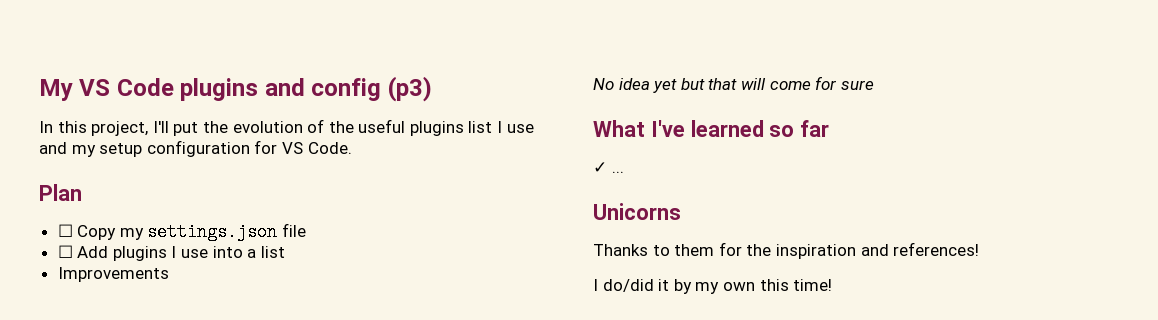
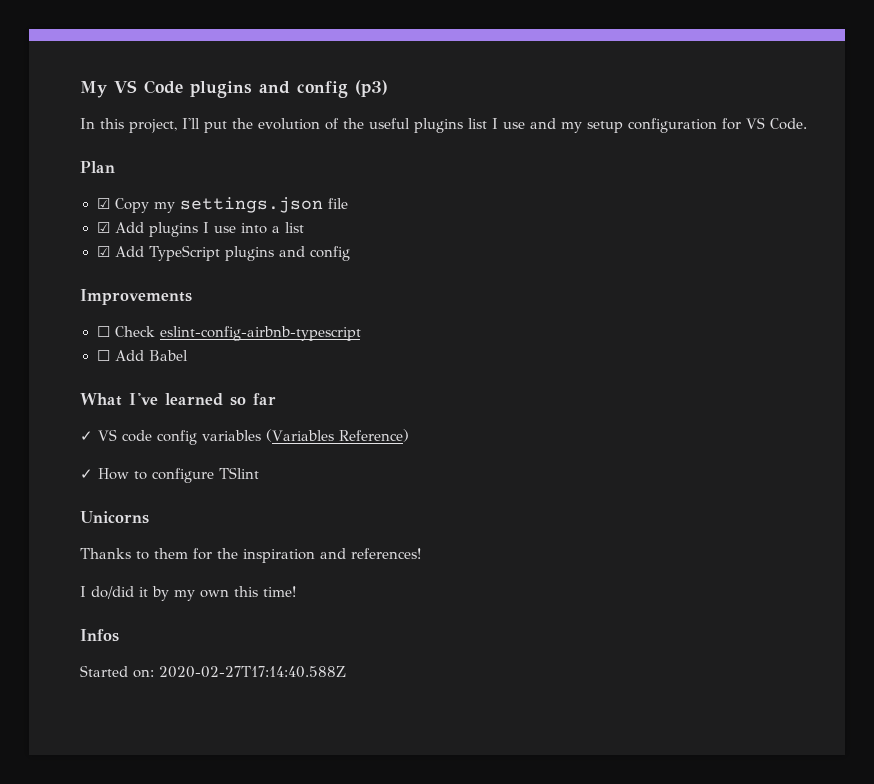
[57,224,73,237] ☐ -> [96,198,110,209] ☑
[57,245,73,258] ☐ -> [96,222,110,233] ☑
[57,267,169,282] [593,76,874,93] Improvements // No idea yet but that will come for sure -> [96,245,351,261] [80,289,192,305] [96,326,361,341] [96,350,188,361] ☑ Add TypeScript plugins and config // Improvements // ☐ Check eslint-config-airbnb-typescript // ☐ Add Babel
[611,171,624,173] ... -> [98,429,409,445] [80,467,259,483] VS code config variables (Variables Reference) // ✓ How to configure TSlint
(833, 285) none -> [80,629,119,642] [80,665,346,678] // Infos // Started on: 2020-02-27T17:14:40.588Z

